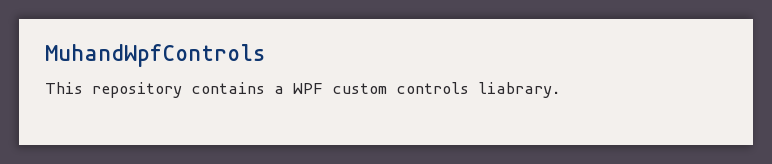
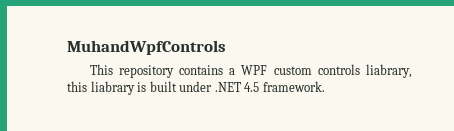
[478,82,561,98] liabrary. -> [366,64,413,78] [67,81,325,95] liabrary, this liabrary is built under .NET 4.5 framework.

